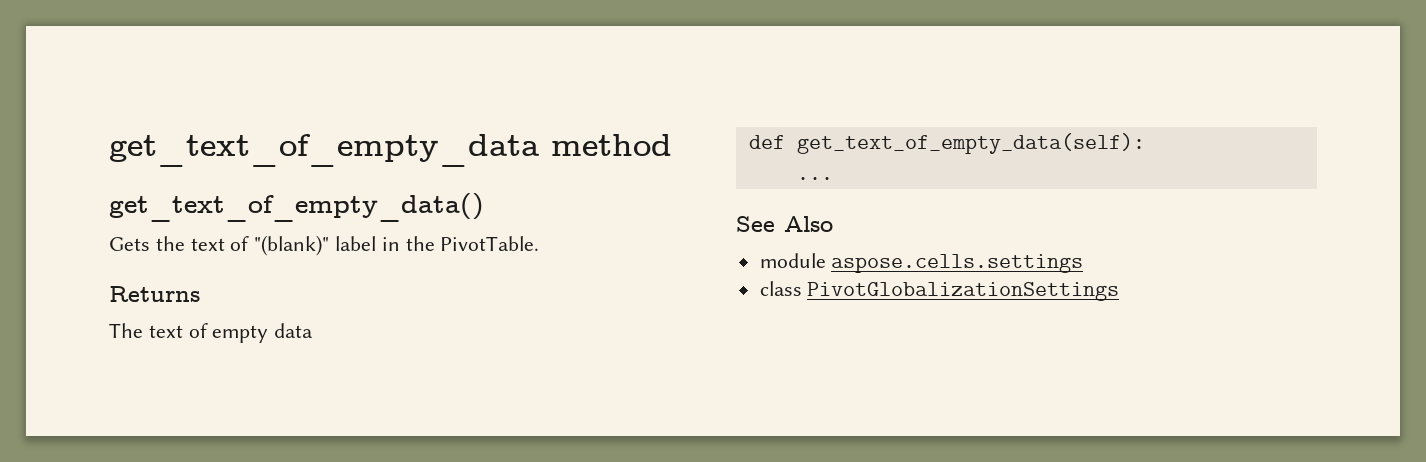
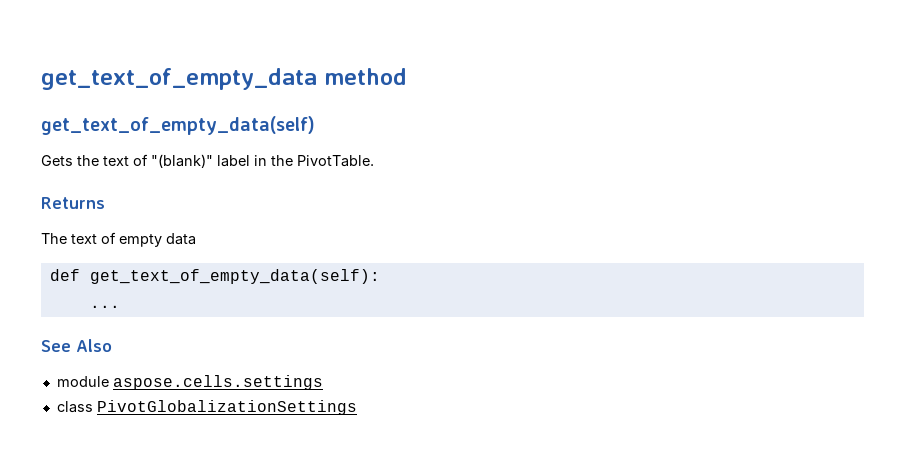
[109,193,484,222] get_text_of_empty_data() -> [41,116,315,135] get_text_of_empty_data(self)

